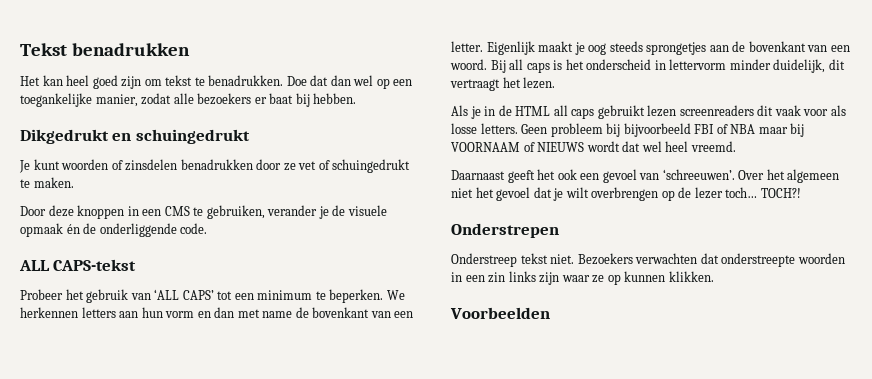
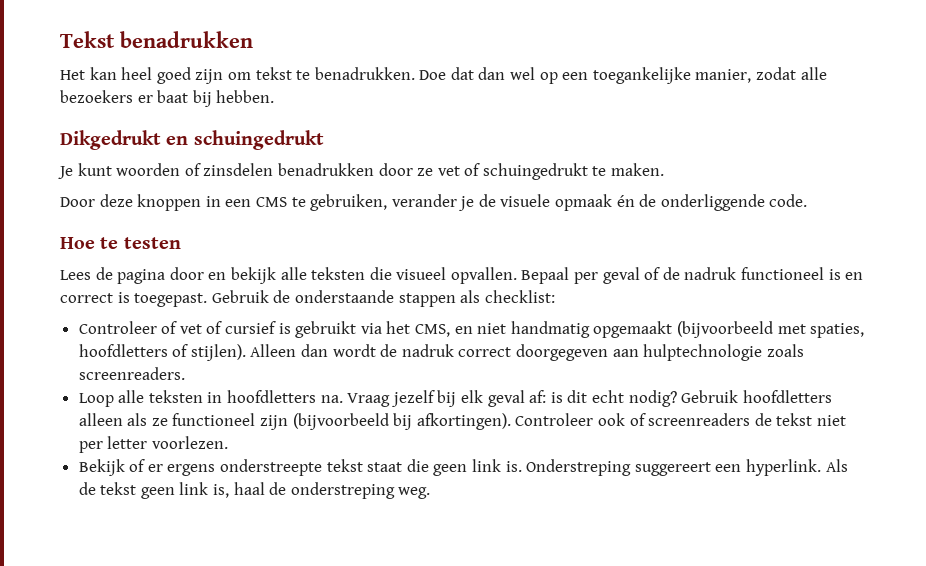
[19,259,137,271] [20,289,405,303] [20,307,414,318] [451,41,850,55] [450,59,845,73] [450,77,556,91] [451,105,846,119] [451,123,805,137] [451,141,736,152] [451,169,840,183] [451,187,801,201] [451,223,559,238] [451,253,845,267] [451,271,714,285] [450,307,550,319] ALL CAPS-tekst // Probeer het gebruik van ‘ALL CAPS’ tot een minimum te beperken. We herkennen letters aan hun vorm en dan met name de bovenkant van een letter. Eigenlijk maakt je oog steeds sprongetjes aan de bovenkant van een woord. Bij all caps is het onderscheid in lettervorm minder duidelijk, dit vertraagt het lezen. // Als je in de HTML all caps gebruikt lezen screenreaders dit vaak voor als losse letters. Geen probleem bij bijvoorbeeld FBI of NBA maar bij VOORNAAM of NIEUWS wordt dat wel heel vreemd. // Daarnaast geeft het ook een gevoel van ‘schreeuwen’. Over het algemeen niet het gevoel dat je wilt overbrengen op de lezer toch… TOCH?! // Onderstrepen // Onderstreep tekst niet. Bezoekers verwachten dat onderstreepte woorden in een zin links zijn waar ze op kunnen klikken. // Voorbeelden -> [60,237,181,249] [60,267,864,284] [60,290,555,307] [78,321,865,338] [78,344,804,361] [78,367,185,380] [78,390,832,407] [78,413,846,430] [78,436,228,453] [78,459,848,476] [78,482,431,499] Hoe te testen // Lees de pagina door en bekijk alle teksten die visueel opvallen. Bepaal per geval of de nadruk functioneel is en correct is toegepast. Gebruik de onderstaande stappen als checklist: // Controleer of vet of cursief is gebruikt via het CMS, en niet handmatig opgemaakt (bijvoorbeeld met spaties, hoofdletters of stijlen). Alleen dan wordt de nadruk correct doorgegeven aan hulptechnologie zoals screenreaders. // Loop alle teksten in hoofdletters na. Vraag jezelf bij elk geval af: is dit echt nodig? Gebruik hoofdletters alleen als ze functioneel zijn (bijvoorbeeld bij afkortingen). Controleer ook of screenreaders de tekst niet per letter voorlezen. // Bekijk of er ergens onderstreepte tekst staat die geen link is. Onderstreping suggereert een hyperlink. Als de tekst geen link is, haal de onderstreping weg.

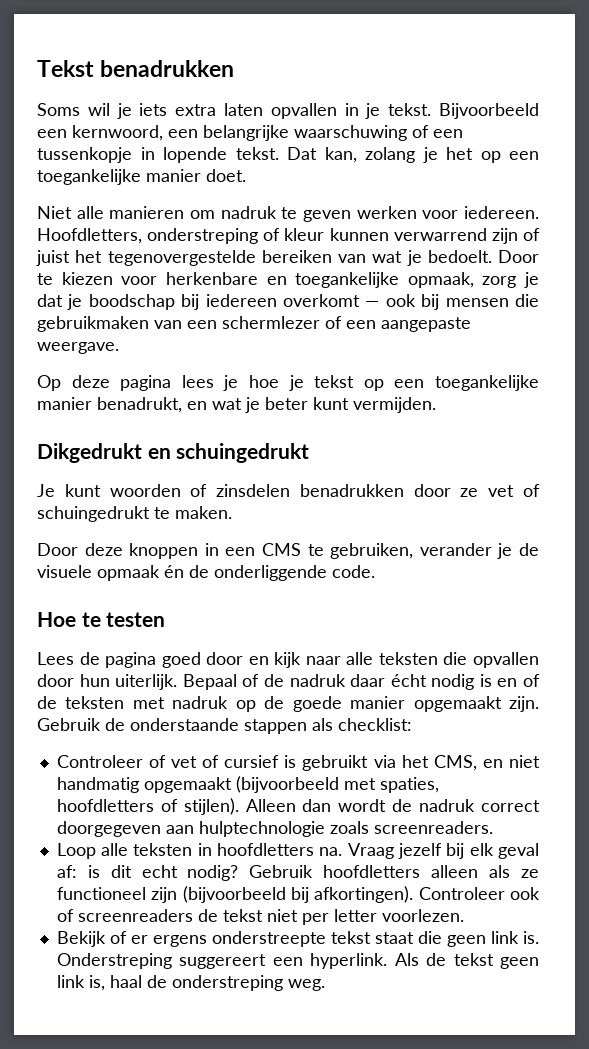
[60,67,827,84] [60,90,275,107] Het kan heel goed zijn om tekst te benadrukken. Doe dat dan wel op een toegankelijke manier, zodat alle bezoekers er baat bij hebben. -> [37,103,539,119] [37,125,463,141] [37,147,539,163] [37,169,246,185] [37,206,539,222] [37,228,541,244] [36,250,539,266] [37,272,539,288] [37,294,539,310] [37,316,471,332] [37,342,119,354] [37,375,539,391] [37,397,436,413] Soms wil je iets extra laten opvallen in je tekst. Bijvoorbeeld een kernwoord, een belangrijke waarschuwing of een tussenkopje in lopende tekst. Dat kan, zolang je het op een toegankelijke manier doet. // Niet alle manieren om nadruk te geven werken voor iedereen. Hoofdletters, onderstreping of kleur kunnen verwarrend zijn of juist het tegenovergestelde bereiken van wat je bedoelt. Door te kiezen voor herkenbare en toegankelijke opmaak, zorg je dat je boodschap bij iedereen overkomt — ook bij mensen die gebruikmaken van een schermlezer of een aangepaste weergave. // Op deze pagina lees je hoe je tekst op een toegankelijke manier benadrukt, en wat je beter kunt vermijden.
(166, 276) none -> [161,652,201,668] goed
[230,267,276,284] bekijk -> [274,652,341,668] kijk naar
[396,267,864,284] [60,292,208,307] visueel opvallen. Bepaal per geval of de nadruk functioneel is en correct is toegepast. -> [473,652,539,668] [37,674,540,690] [37,696,540,712] opvallen door hun uiterlijk. Bepaal of de nadruk daar écht nodig is en of de teksten met nadruk op de goede manier opgemaakt zijn.

